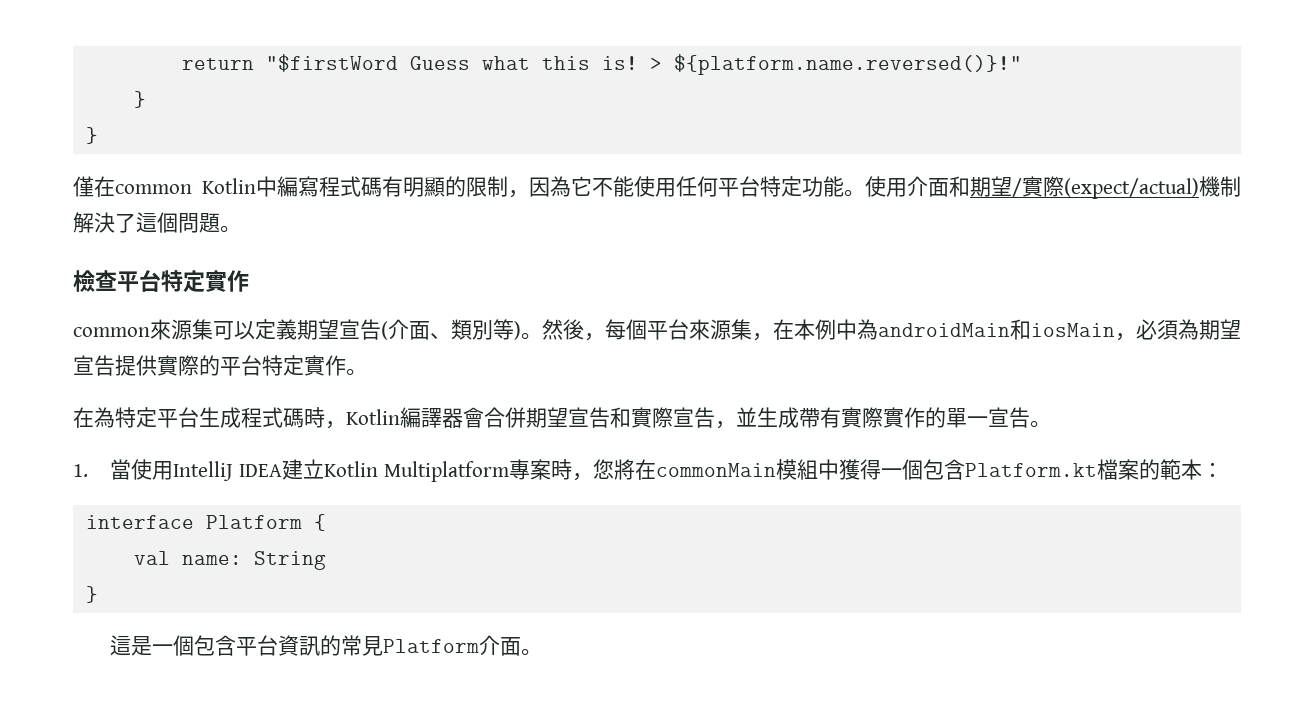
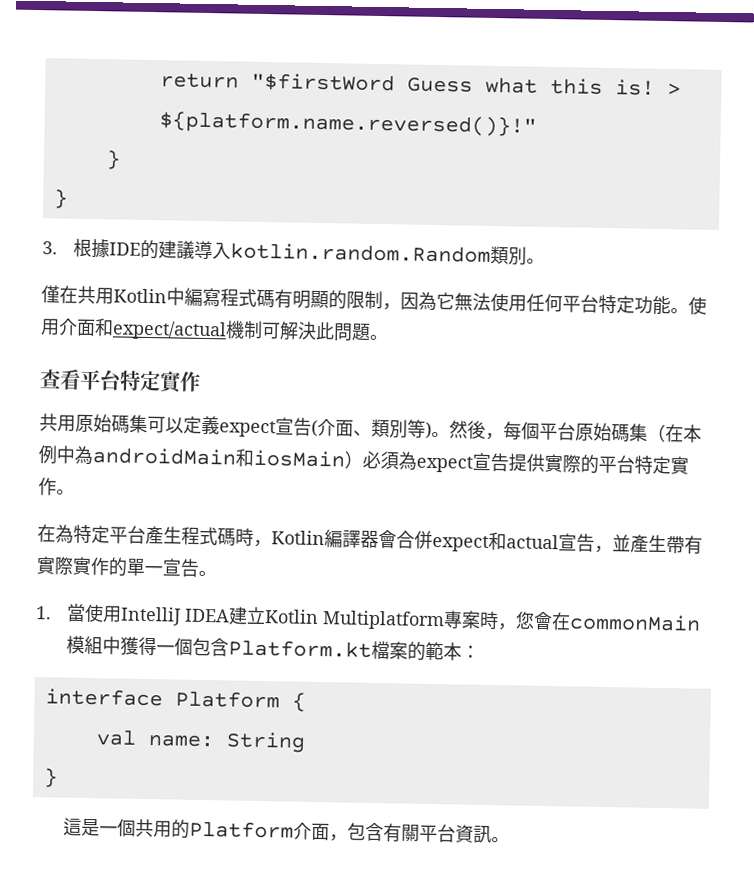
(98, 135) none -> [42,238,545,266] // 3.根據IDE的建議導入kotlin.random.Random類別。
[115,184,192,194] common -> [77,285,114,305] 共用
[591,176,634,197] 不能 -> [454,292,491,311] 無法
[969,176,1241,199] [73,212,178,233] 期望/實際(expect/actual)機制解決了這個 -> [112,320,335,341] expect/actual機制可解決此
[73,270,117,292] 檢查 -> [39,369,81,390] 查看
[73,319,192,340] common來源 -> [39,413,130,434] 共用原始碼
[297,319,339,340] 期望 -> [219,420,276,438] expect
[689,319,773,341] 來源集， -> [575,422,666,443] 原始碼集（
[1115,319,1241,341] ，必須為期望 -> [344,450,473,473] ）必須為expect
[199,407,241,428] 生成 -> [145,525,182,545] 產生
[526,407,673,428] 期望宣告和實際 -> [432,531,559,552] expect和actual
[757,407,799,428] 生成 -> [630,534,667,553] 產生
[613,459,635,480] 將 -> [532,611,553,631] 會
[194,635,522,657] 包含平台資訊的常見Platform介面 -> [134,818,492,844] 共用的Platform介面，包含有關平台資訊

